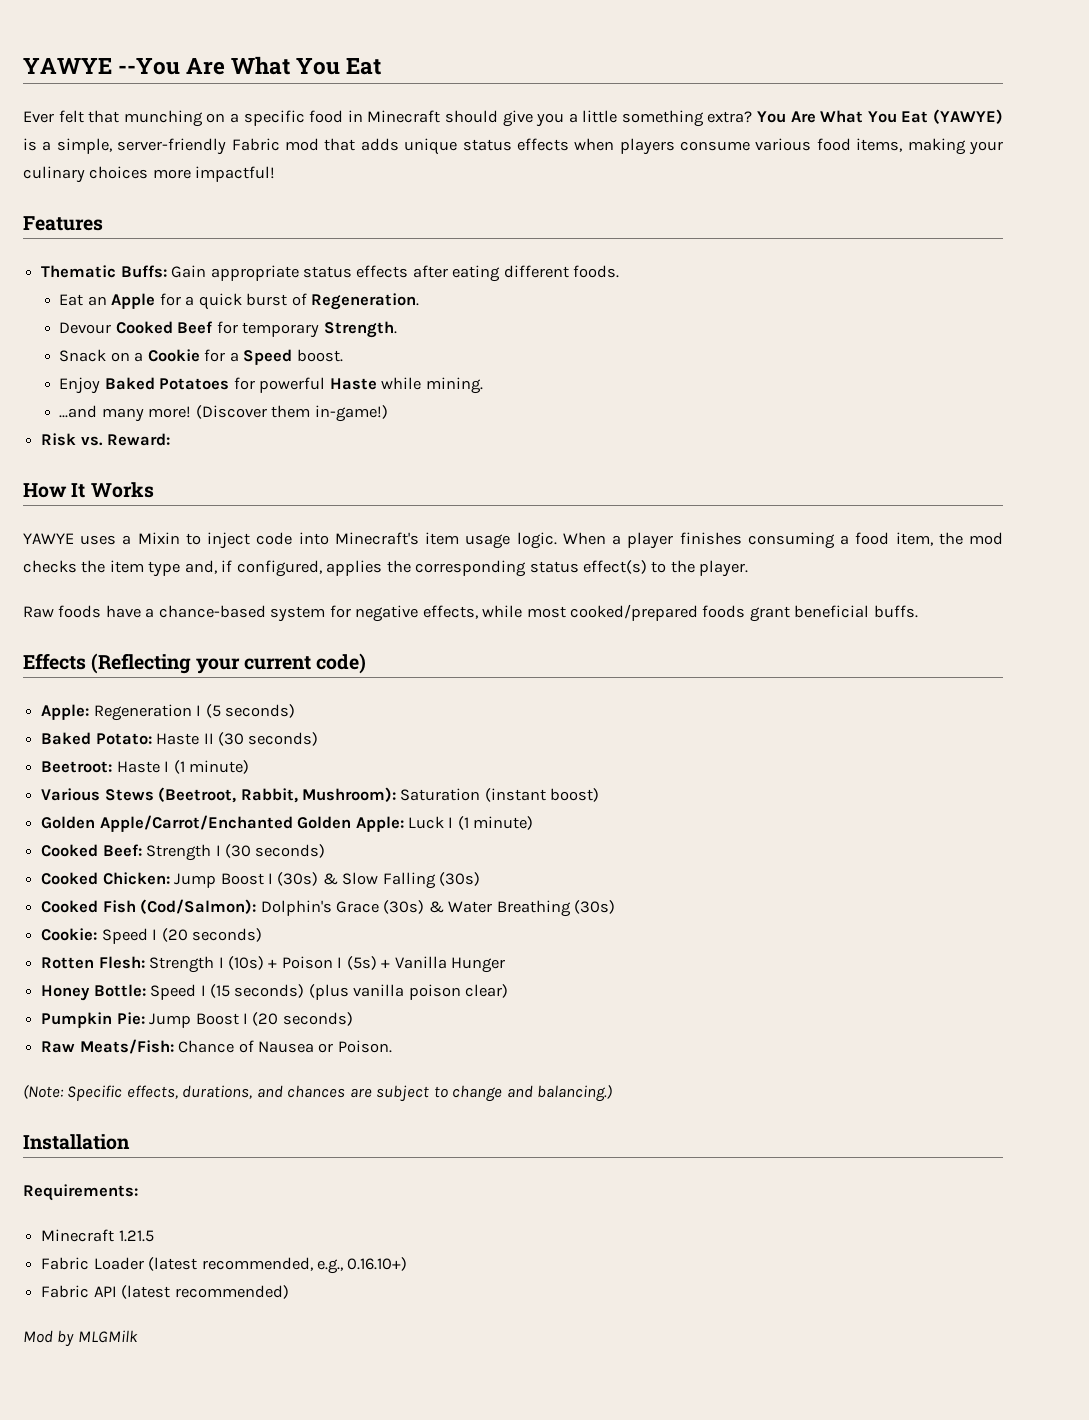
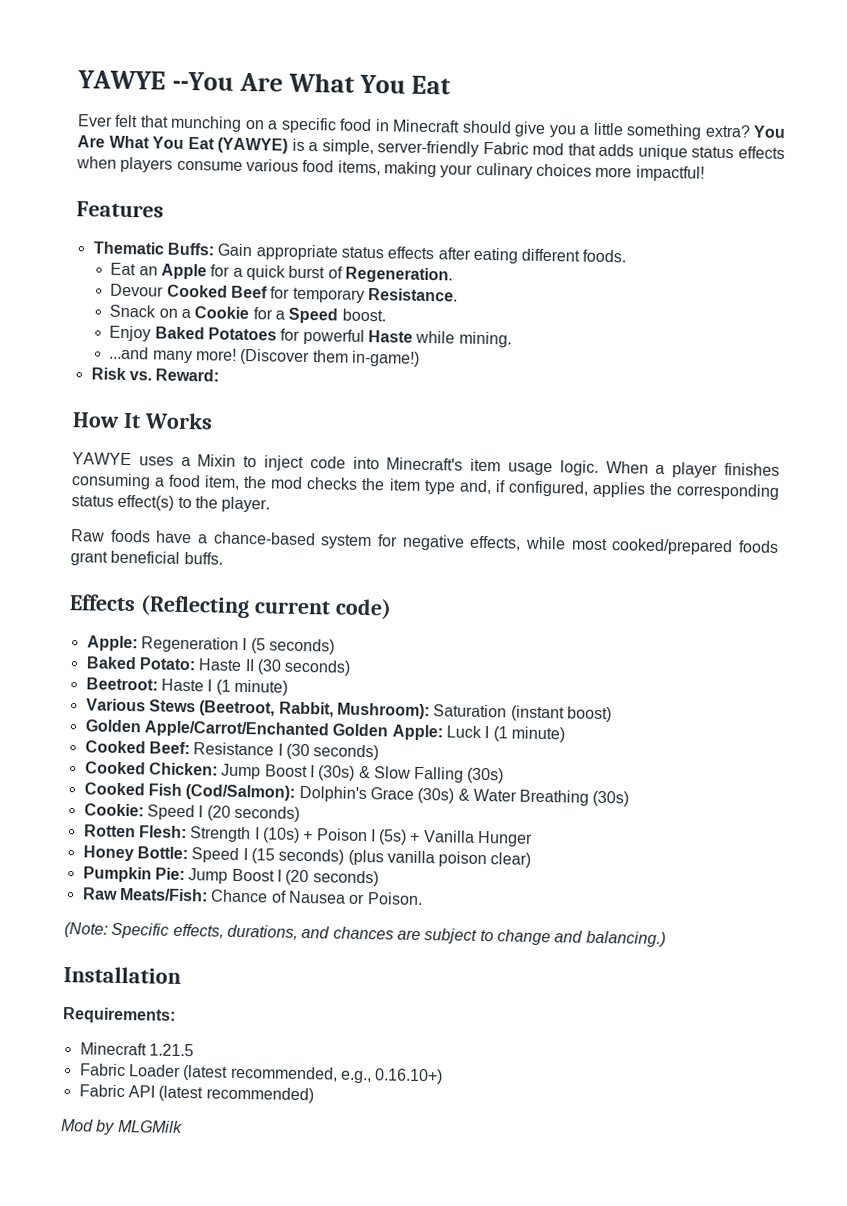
[323,321,397,338] Strength. -> [368,288,459,302] Resistance.
[195,658,240,674] your -> (250, 606) none
[146,844,212,861] Strength -> [193,742,275,756] Resistance

